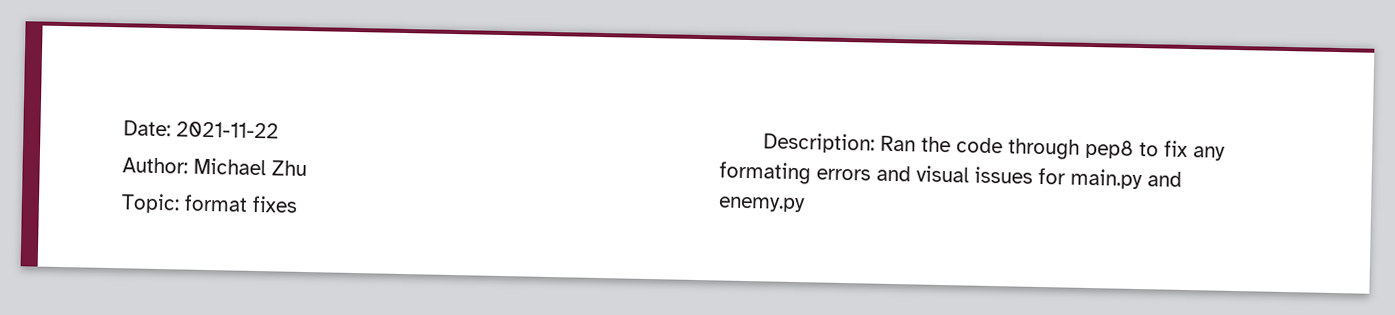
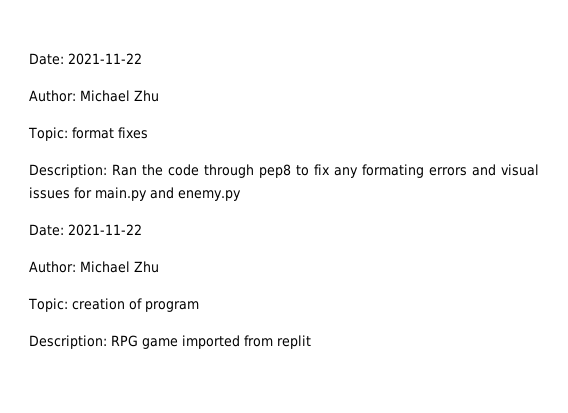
(806, 204) none -> [29,224,142,236] [29,261,159,273] [28,298,199,312] [29,335,311,349] // Date: 2021-11-22 // Author: Michael Zhu // Topic: creation of program // Description: RPG game imported from replit

